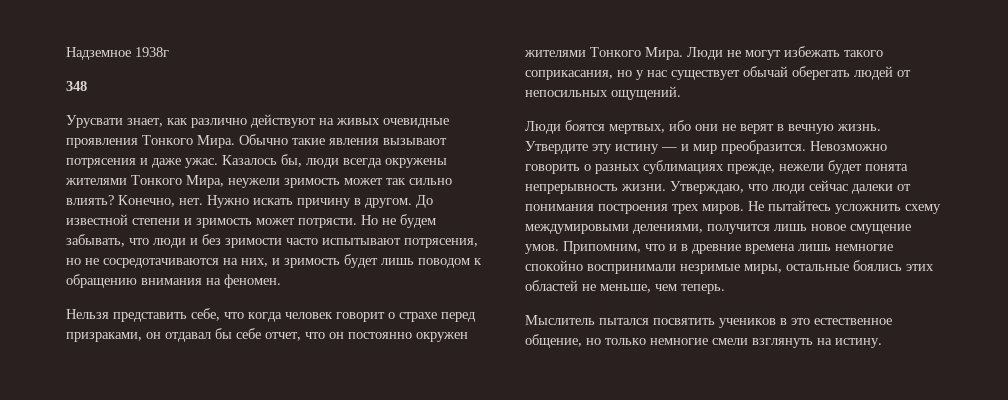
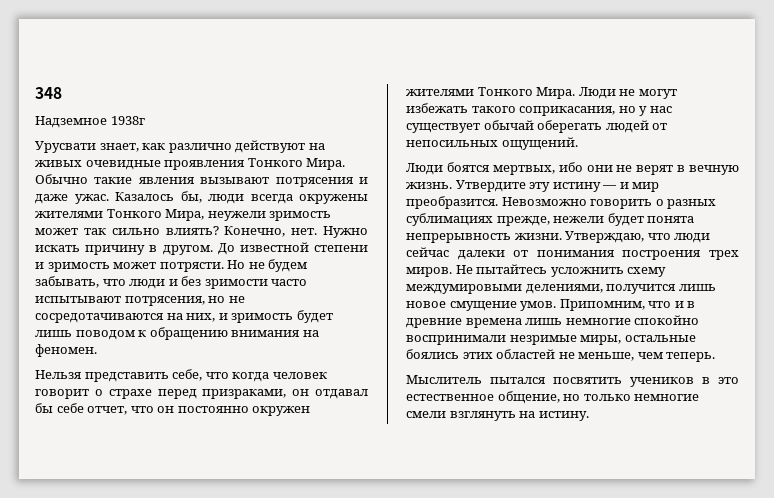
(66, 53) none -> [35,87,62,99] 348 //
[66,81,87,91] // 348 -> (145, 120) none

